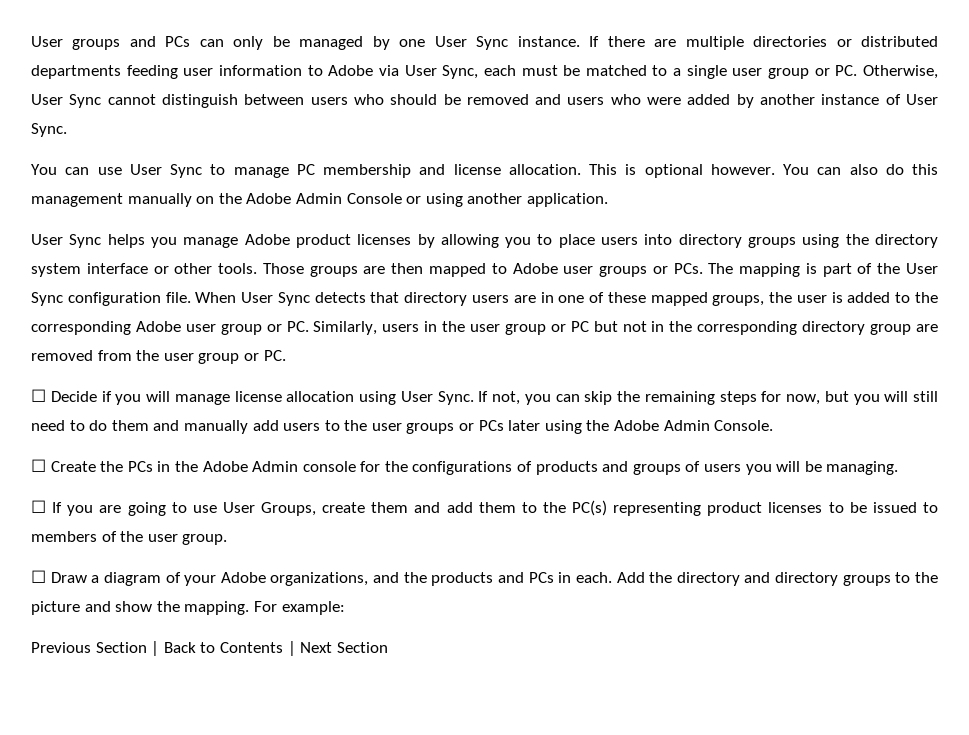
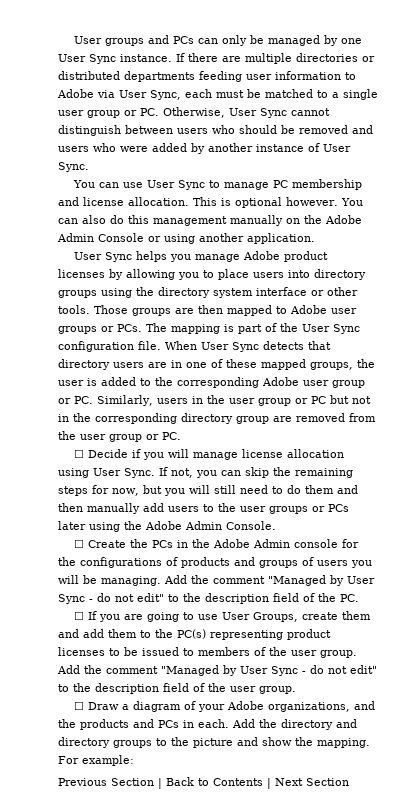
(180, 425) none -> [58,503,83,512] then
(899, 468) none -> [164,575,375,586] [58,593,359,604] Add the comment "Managed by User Sync - do not edit" to the description field of the PC.
(228, 539) none -> [57,665,377,676] [58,683,296,694] Add the comment "Managed by User Sync - do not edit" to the description field of the user group.

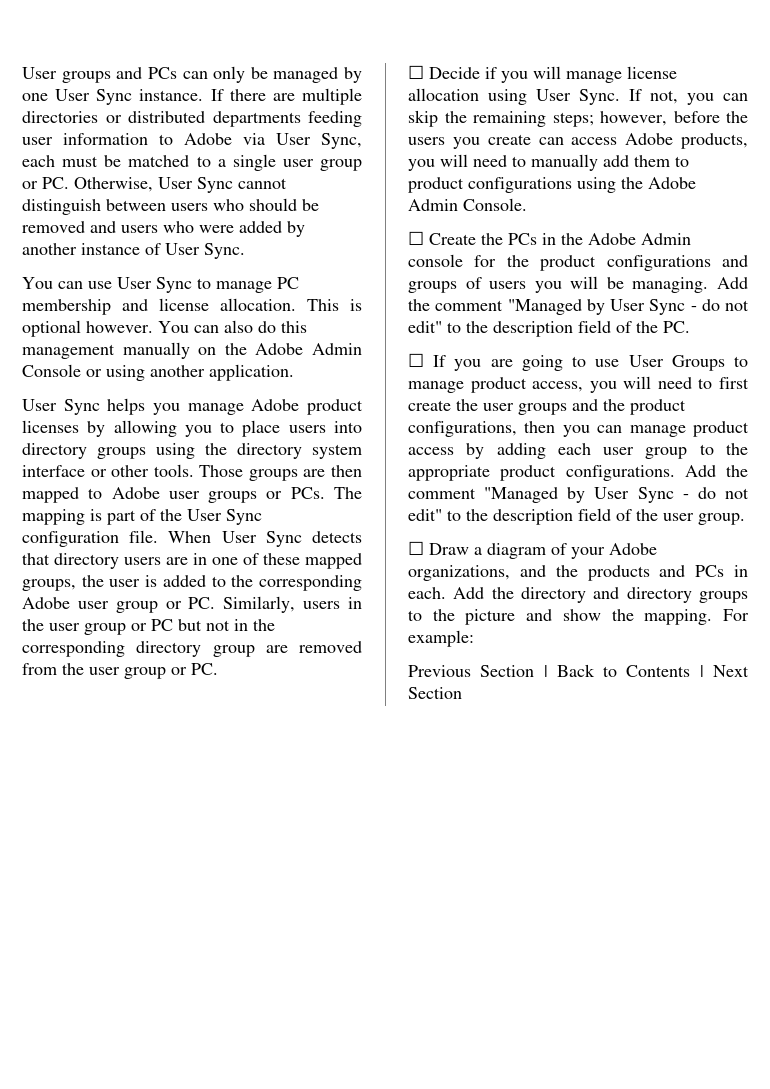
[58,485,358,496] [58,503,349,514] [58,521,86,530] steps for now, but you will still need to do them and then manually add users to the user groups or PCs later -> [552,111,748,127] [408,133,748,149] [408,154,689,171] [408,177,572,193] steps; however, before the users you create can access Adobe products, you will need to manually add them to product configurations
[80,557,230,568] configurations of products -> [540,255,711,271] product configurations
[253,611,372,622] [58,629,331,640] [58,647,357,658] Groups, create them and add them to the PC(s) representing product licenses to be issued to members of the user group. -> [671,355,748,371] [408,376,749,393] [408,399,686,415] [408,421,749,437] [408,443,748,459] [408,465,675,481] Groups to manage product access, you will need to first create the user groups and the product configurations, then you can manage product access by adding each user group to the appropriate product configurations.

